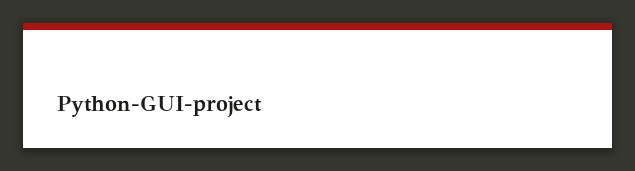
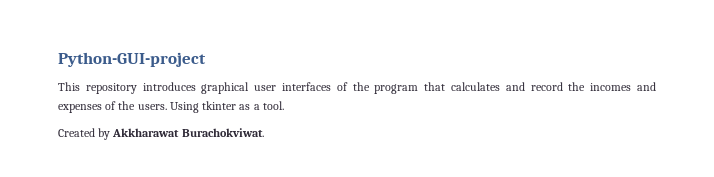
(262, 106) none -> [58,82,656,94] [58,101,284,113] [58,128,264,140] // This repository introduces graphical user interfaces of the program that calculates and record the incomes and expenses of the users. Using tkinter as a tool. // Created by Akkharawat Burachokviwat.

